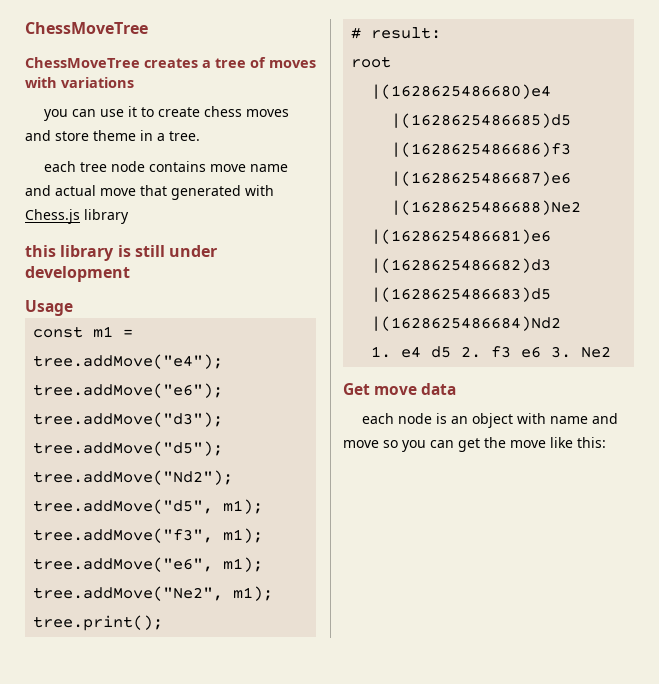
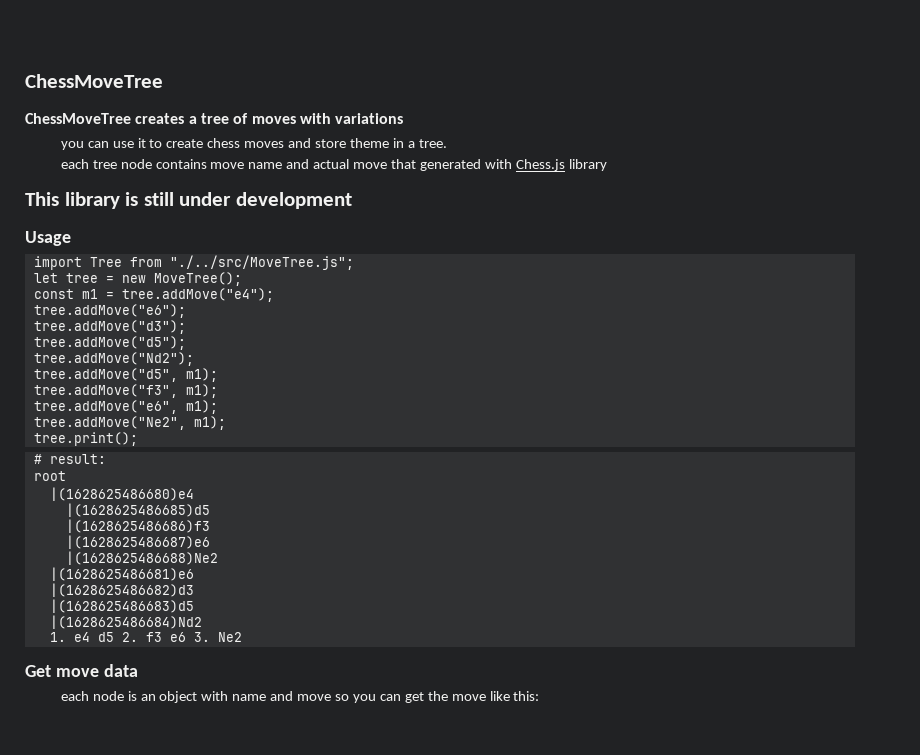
[25,245,56,257] this -> [25,192,59,206] This
(73, 308) none -> [33,255,354,270] [33,272,242,286] // import Tree from "./../src/MoveTree.js"; // let tree = new MoveTree();

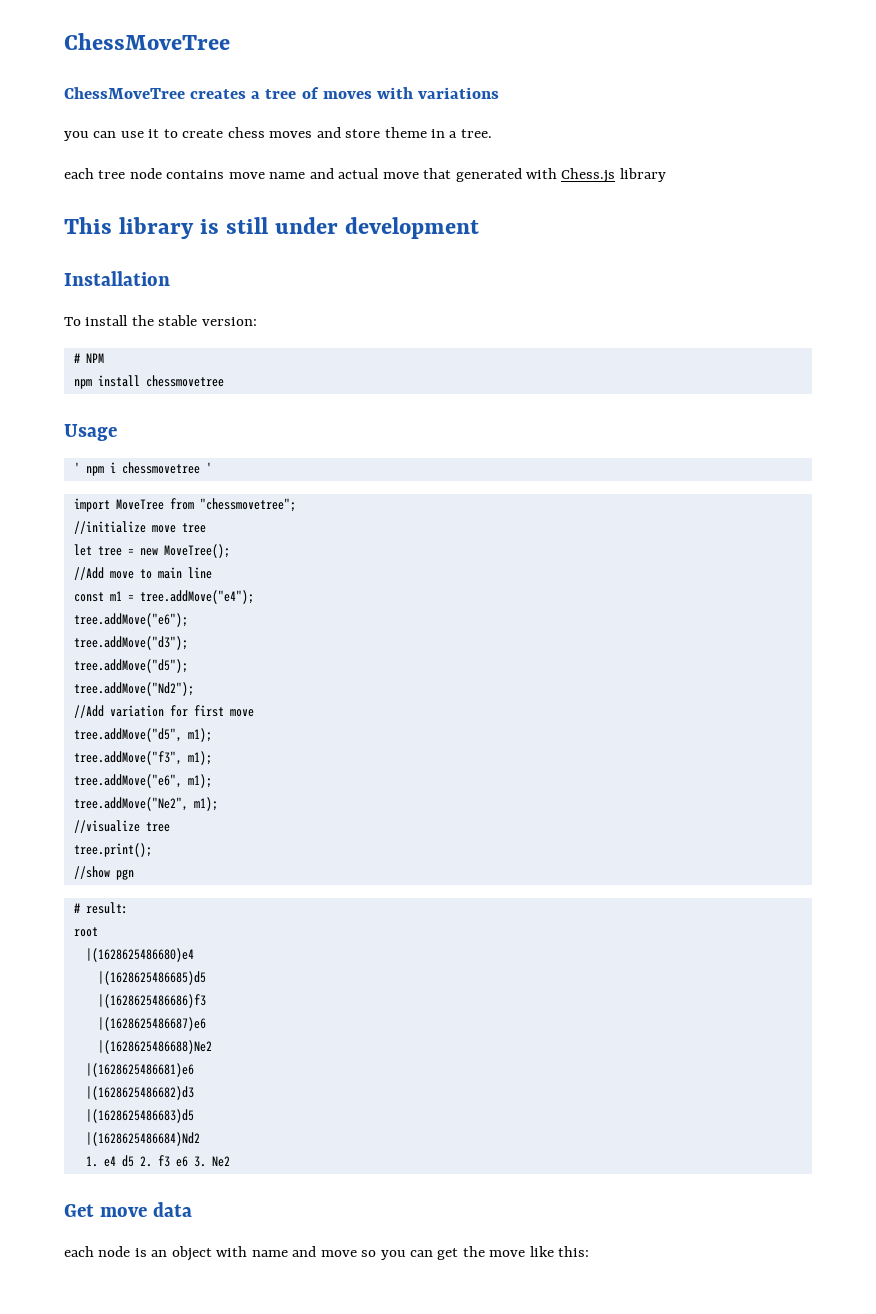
[25,231,71,246] [33,255,354,270] Usage // import Tree from "./../src/MoveTree.js"; -> [64,271,170,286] [64,315,257,326] [73,353,104,363] [73,375,224,389] [64,424,117,441] [73,462,212,476] [73,498,296,512] [73,521,206,534] Installation // To install the stable version: // # NPM // npm install chessmovetree // Usage // ' npm i chessmovetree ' // import MoveTree from "chessmovetree"; // //initialize move tree
(242, 279) none -> [73,567,212,580] // //Add move to main line
(194, 359) none -> [73,705,254,718] // //Add variation for first move
(226, 423) none -> [73,820,170,833] // //visualize tree
(138, 439) none -> [73,866,134,880] // //show pgn

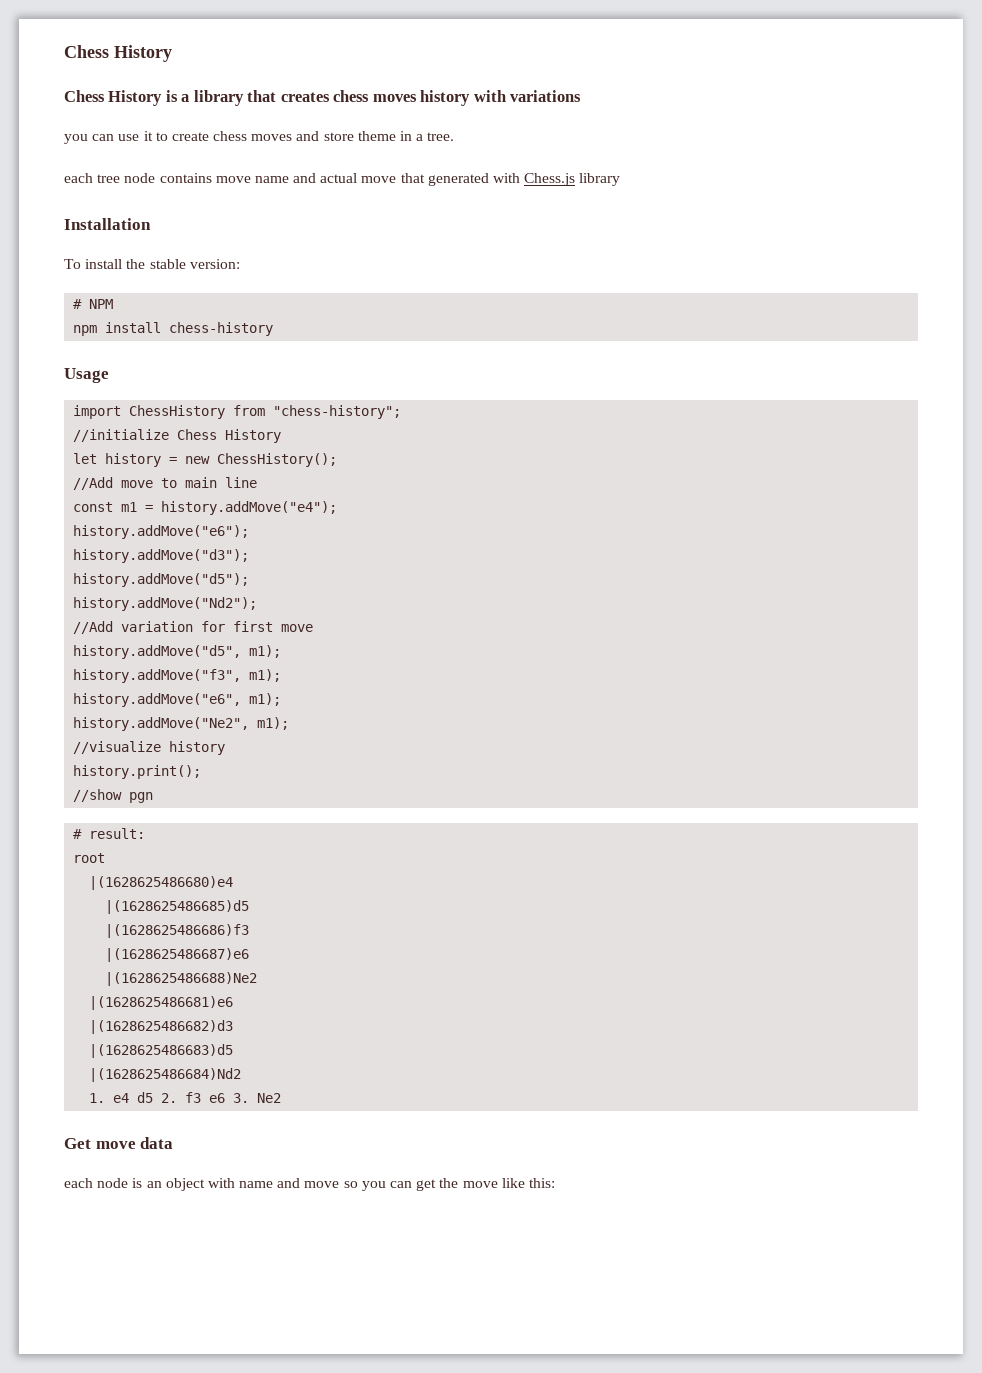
[64,33,230,50] [64,87,372,99] ChessMoveTree // ChessMoveTree creates a tree of moves -> [64,45,172,62] [64,90,471,106] Chess History // Chess History is a library that creates chess moves history
[64,217,480,239] // This library is still under development -> (621, 179) none
[145,375,224,387] chessmovetree -> [169,322,274,336] chess-history
[73,462,212,476] [73,498,296,512] ' npm i chessmovetree ' // import MoveTree from "chessmovetree"; -> [73,405,402,419] import ChessHistory from "chess-history";
[151,523,206,533] move tree -> [177,429,282,443] Chess History
[97,546,122,556] tree -> [105,453,162,467] history
[163,544,230,558] MoveTree(); -> [217,453,338,467] ChessHistory();
[139,590,254,604] [73,613,188,627] [73,636,188,650] [73,659,188,673] [73,682,194,696] tree.addMove("e4"); // tree.addMove("e6"); // tree.addMove("d3"); // tree.addMove("d5"); // tree.addMove("Nd2"); -> [161,501,338,515] [73,525,250,539] [73,549,250,563] [73,573,250,587] [73,597,258,611] history.addMove("e4"); // history.addMove("e6"); // history.addMove("d3"); // history.addMove("d5"); // history.addMove("Nd2");
[73,728,212,742] [73,751,212,765] [73,774,212,788] [73,797,188,811] tree.addMove("d5", m1); // tree.addMove("f3", m1); // tree.addMove("e6", m1); // tree.addMove("Ne2", -> [73,645,282,659] [73,669,282,683] [73,693,282,707] [73,717,250,731] history.addMove("d5", m1); // history.addMove("f3", m1); // history.addMove("e6", m1); // history.addMove("Ne2",
[145,822,170,832] [73,843,152,857] tree // tree.print(); -> [169,741,226,755] [73,765,202,779] history // history.print();

